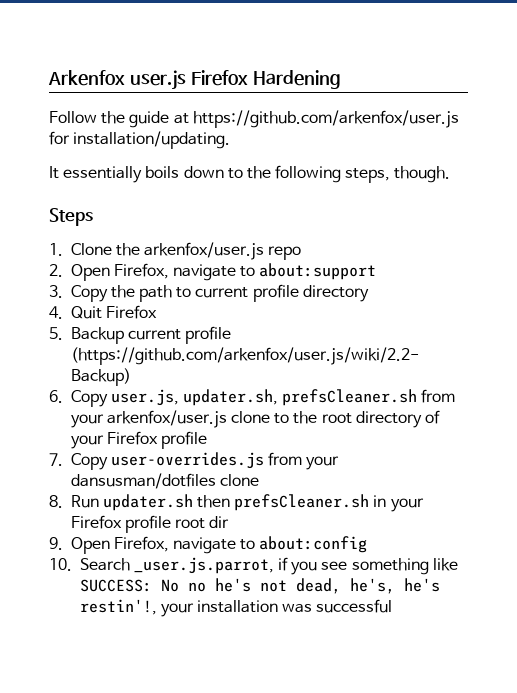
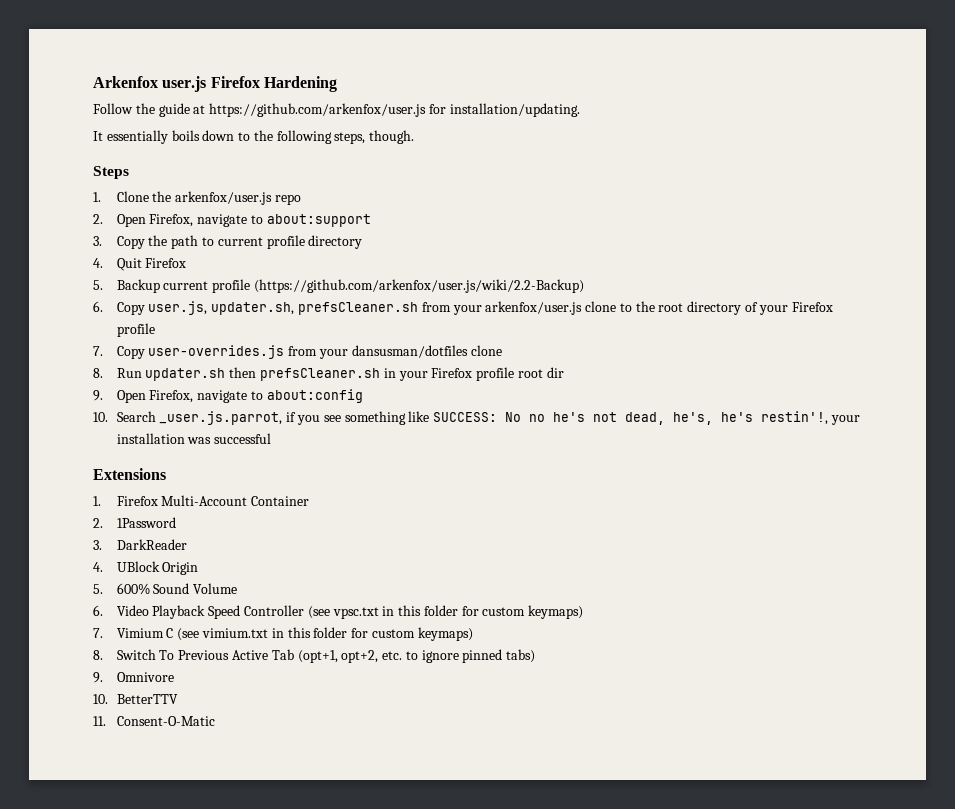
(393, 606) none -> [93,468,166,480] [93,495,310,506] [93,517,176,528] [93,539,187,550] [93,561,199,575] [93,583,238,595] [93,605,584,619] [93,627,473,641] [93,649,536,663] [93,672,174,683] [93,694,178,704] [93,716,215,726] // Extensions // 1. Firefox Multi-Account Container // 2. 1Password // 3. DarkReader // 4. UBlock Origin // 5. 600% Sound Volume // 6. Video Playback Speed Controller (see vpsc.txt in this folder for custom keymaps) // 7. Vimium C (see vimium.txt in this folder for custom keymaps) // 8. Switch To Previous Active Tab (opt+1, opt+2, etc. to ignore pinned tabs) // 9. Omnivore // 10. BetterTTV // 11. Consent-O-Matic

